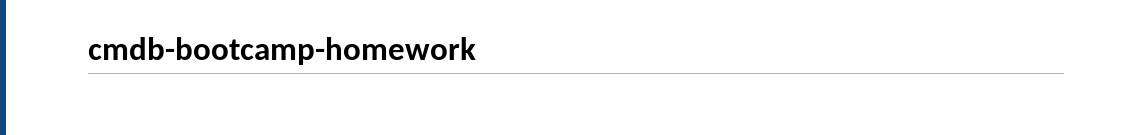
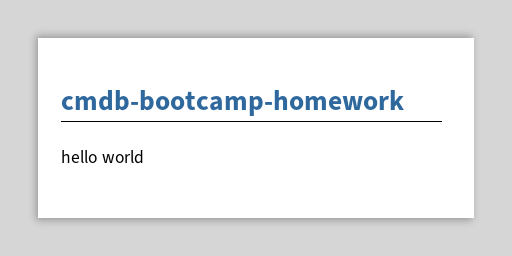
(476, 51) none -> [61,150,144,164] // hello world

